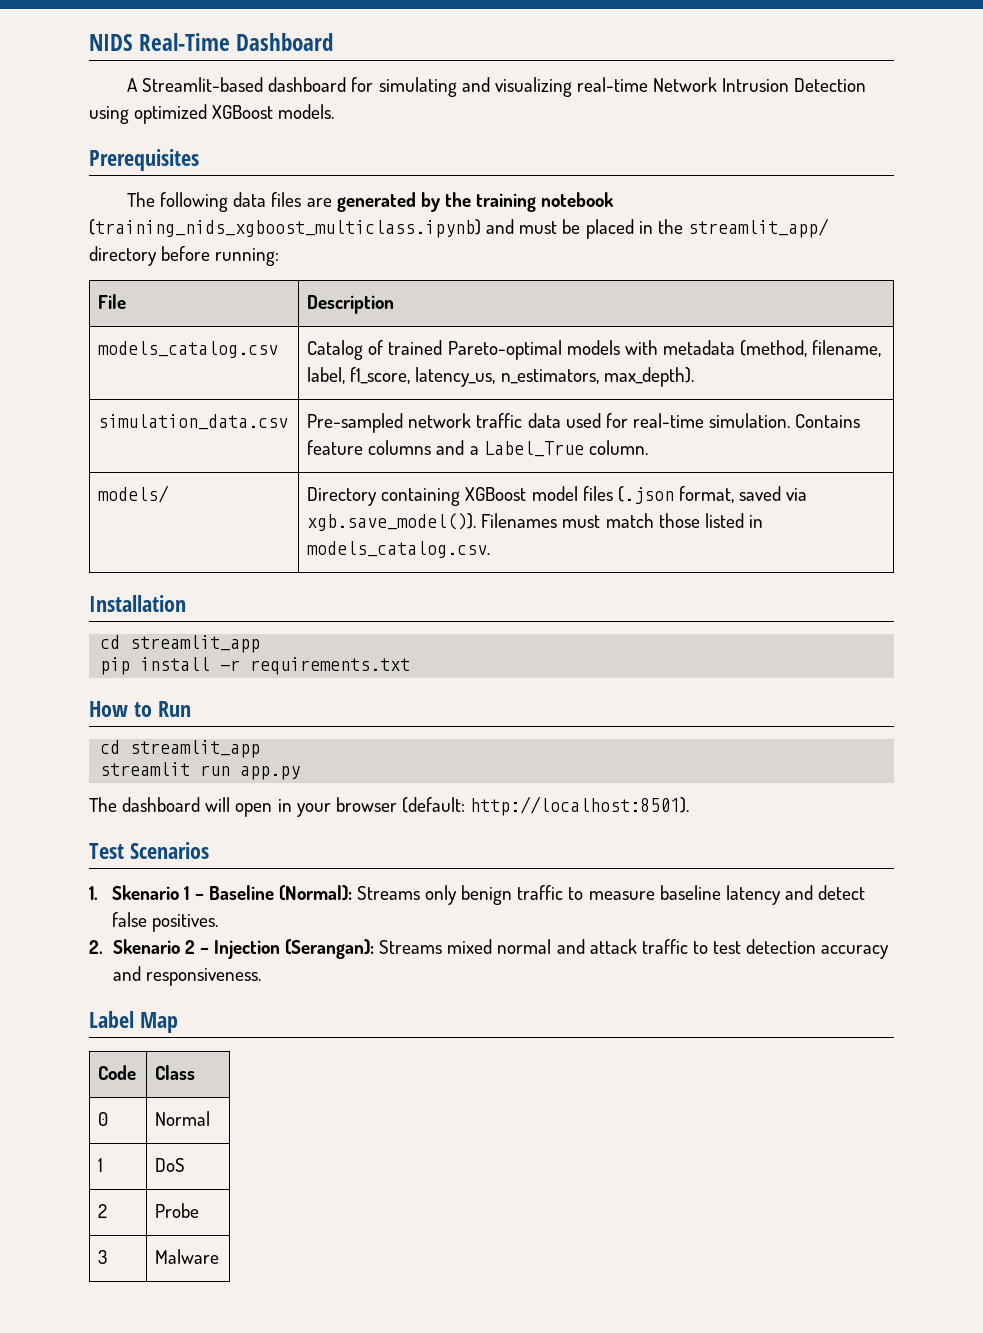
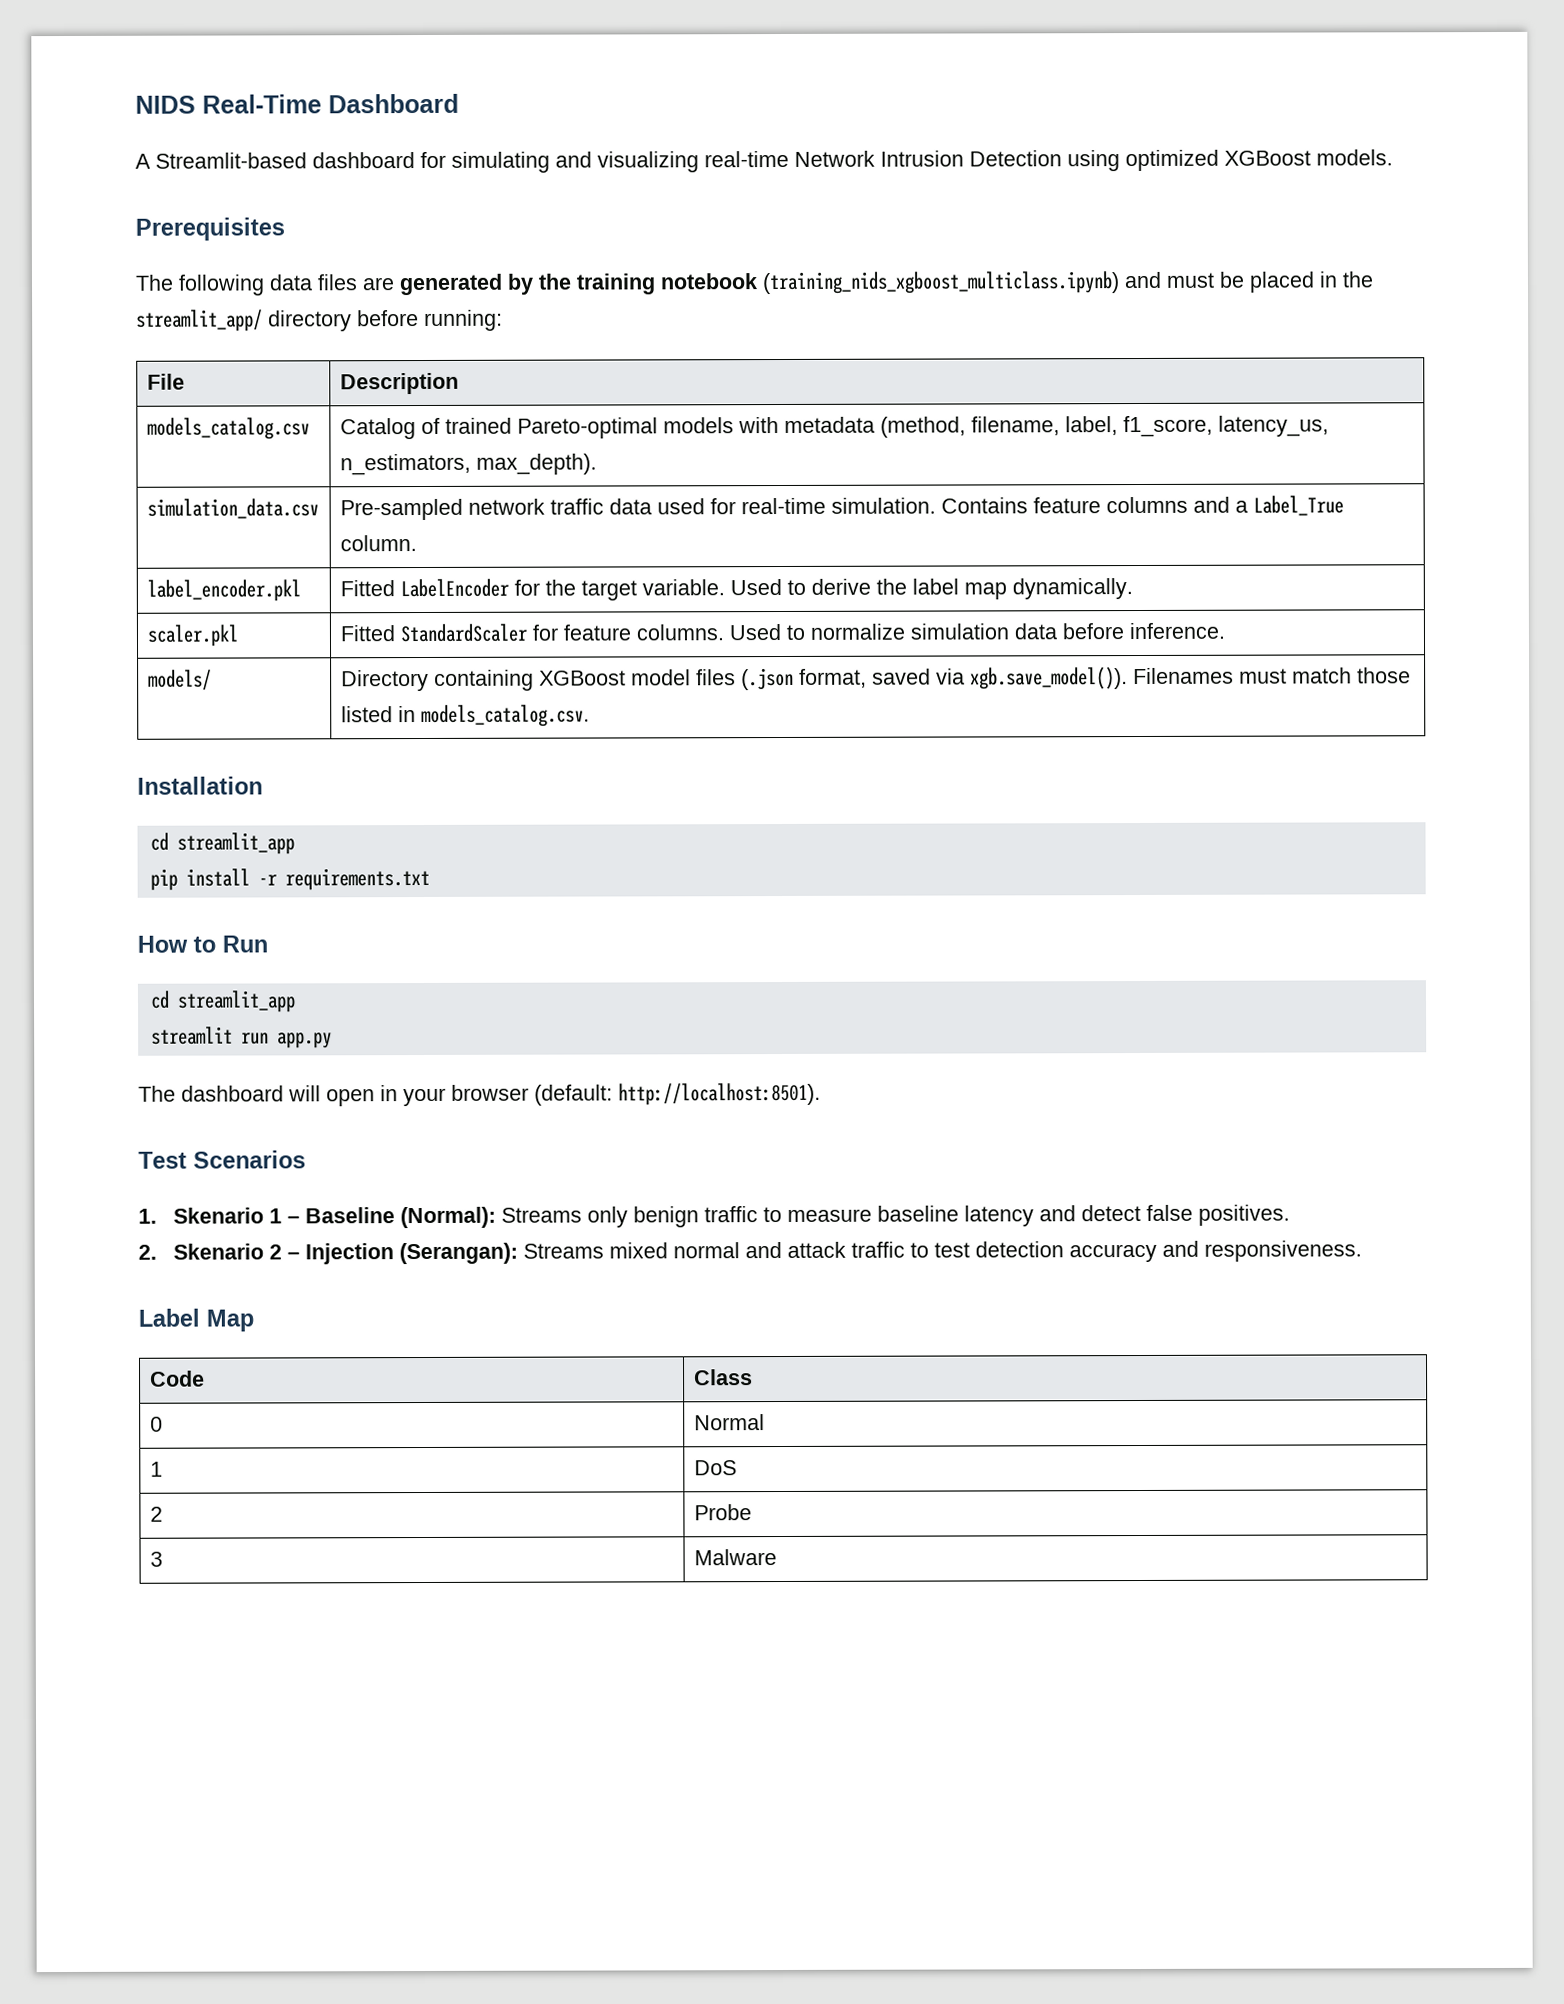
(648, 447) none -> [146,579,301,602] [339,578,1133,601] [146,624,239,647] [339,622,1225,643] // label_encoder.pkl | Fitted LabelEncoder for the target variable. Used to derive the label map dynamically. // scaler.pkl | Fitted StandardScaler for feature columns. Used to normalize simulation data before inference.

